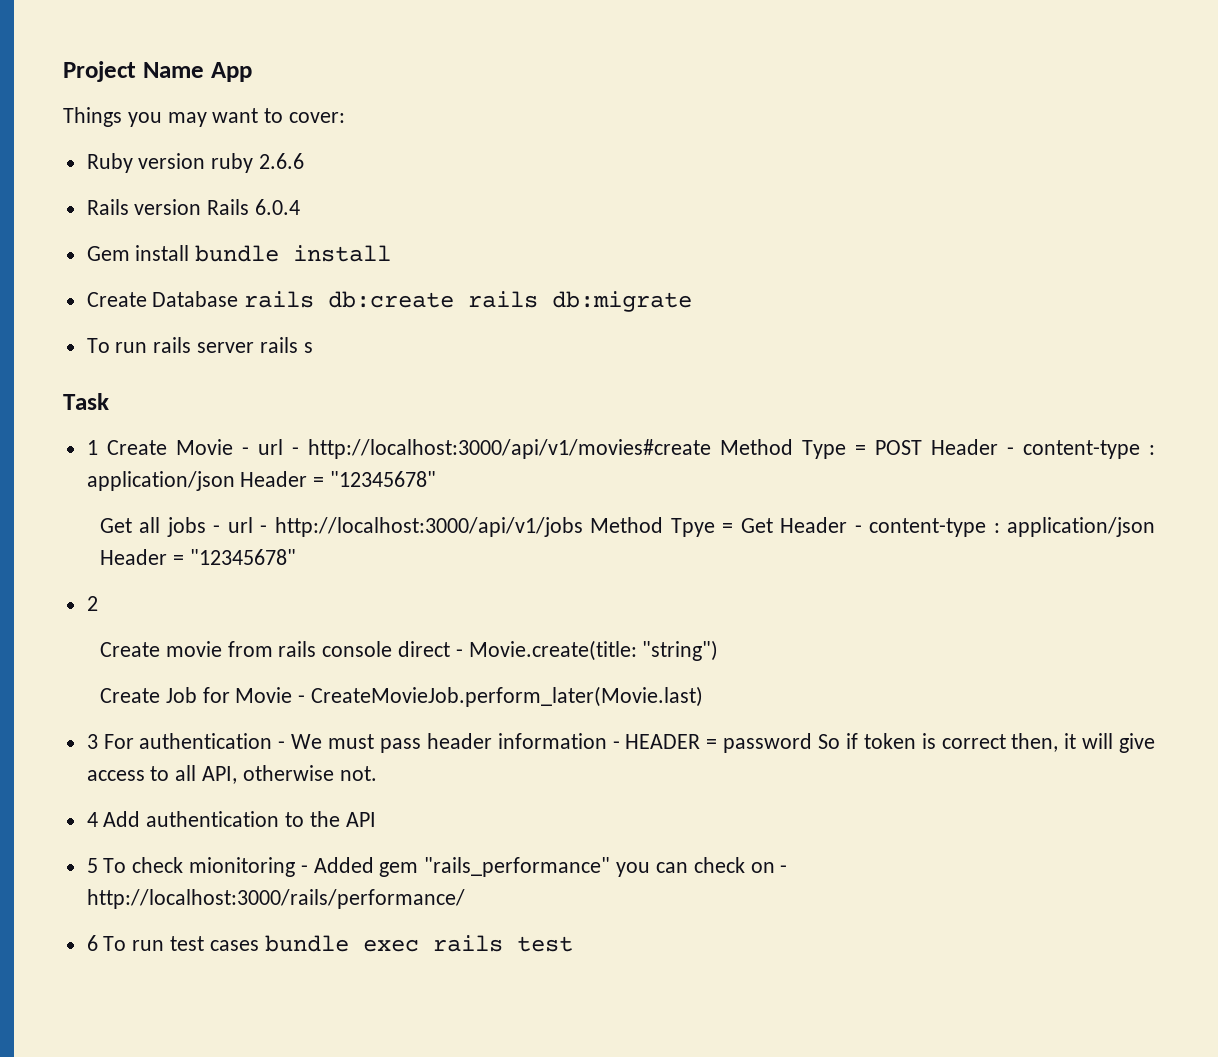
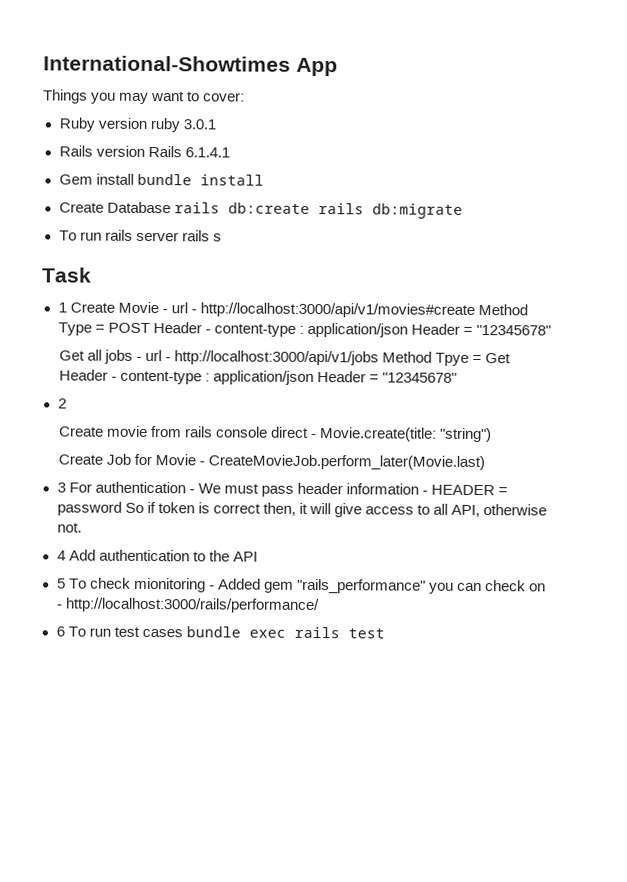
[63,61,204,82] Project Name -> [43,55,291,72] International-Showtimes
[259,153,305,169] 2.6.6 -> [182,119,216,130] 3.0.1
[255,199,301,215] 6.0.4 -> [184,147,230,158] 6.1.4.1

